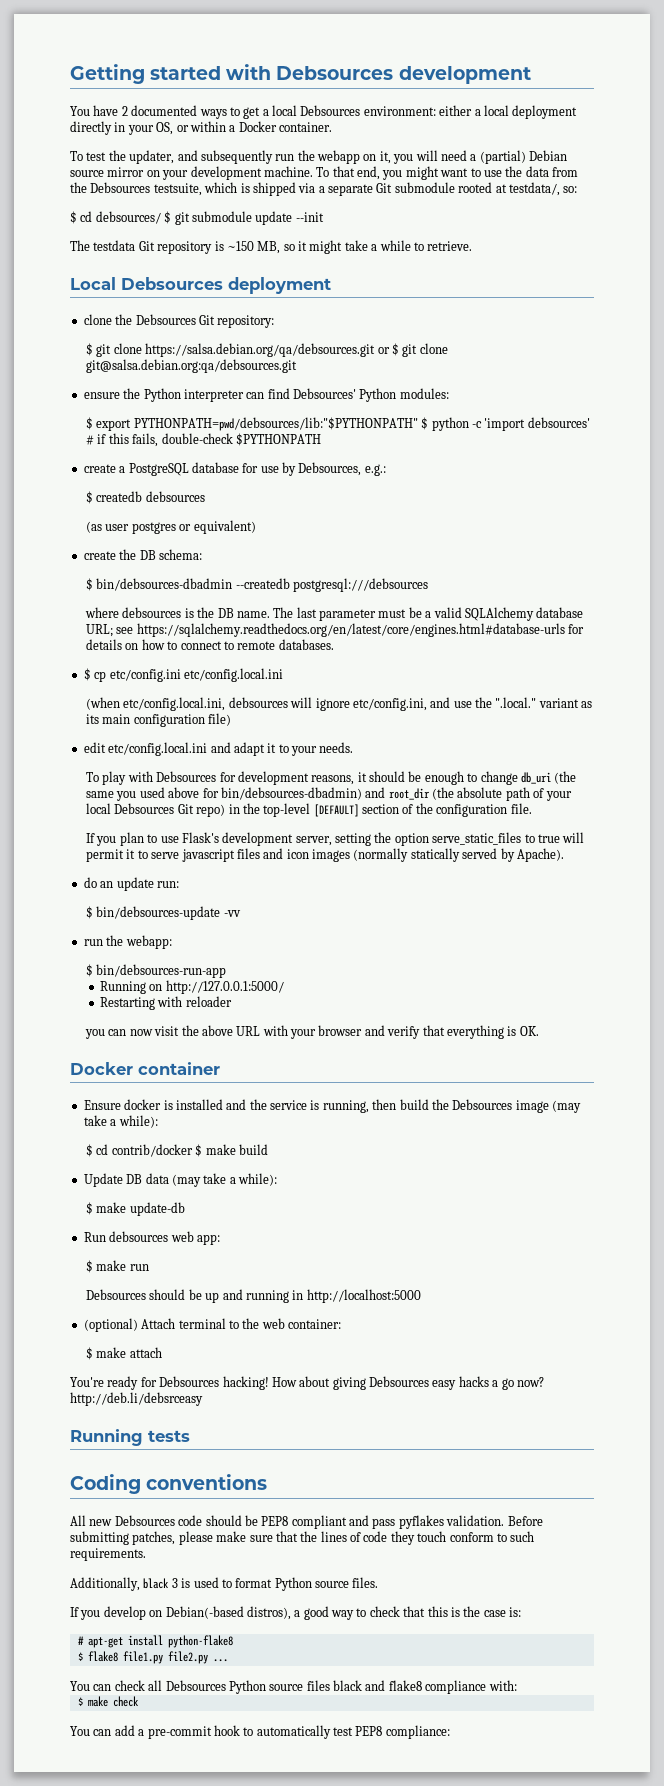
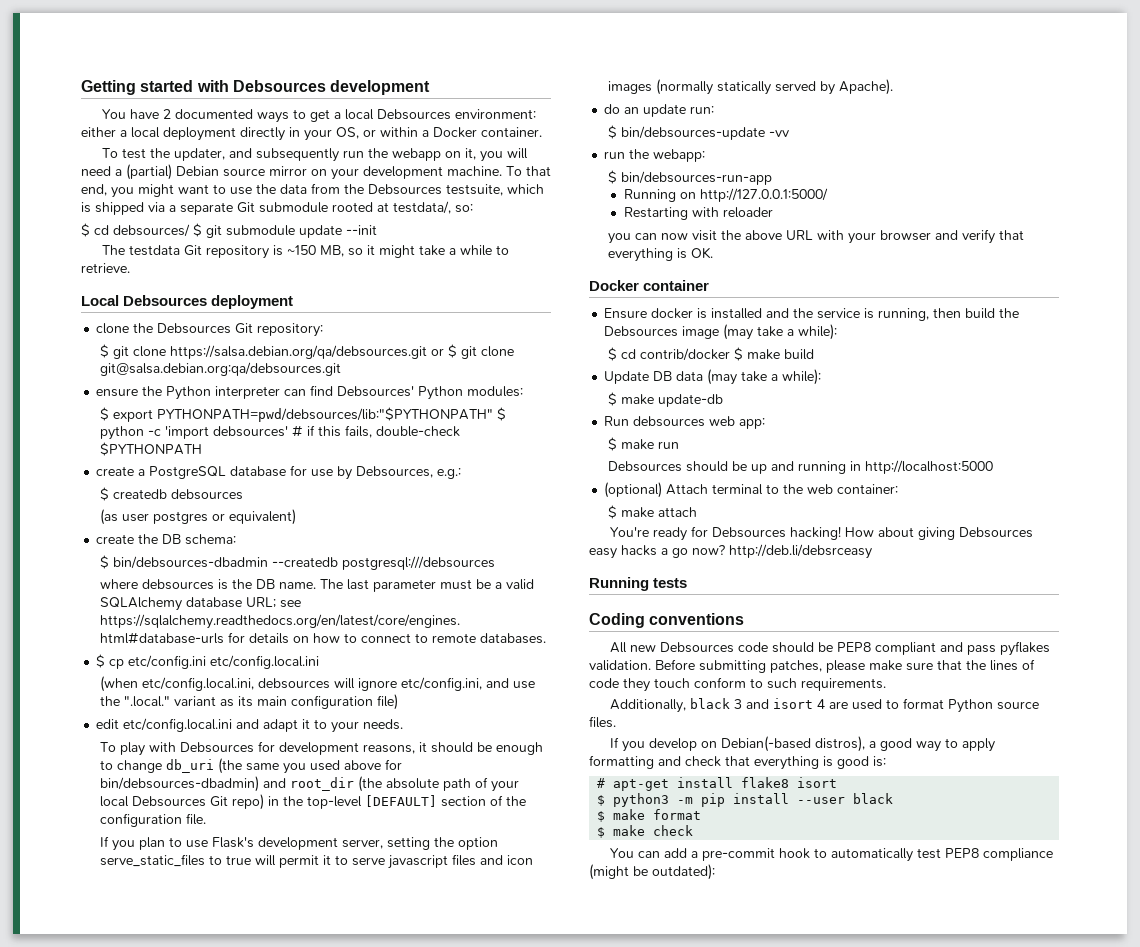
[181,1578,191,1588] is -> [745,698,848,709] and isort 4 are
[369,1606,506,1617] check that this is the case -> [961,738,995,752] [589,755,869,770] apply formatting and check that everything is good
[167,1635,233,1648] [77,1651,228,1664] [70,1680,517,1694] python-flake8 // $ flake8 file1.py file2.py ... // You can check all Debsources Python source files black and flake8 compliance with: -> [741,777,838,788] [597,793,894,807] [597,809,702,822] flake8 isort // $ python3 -m pip install --user black // $ make format
[385,1725,450,1739] compliance: -> [982,848,1053,861] [589,864,715,880] compliance (might be outdated):

